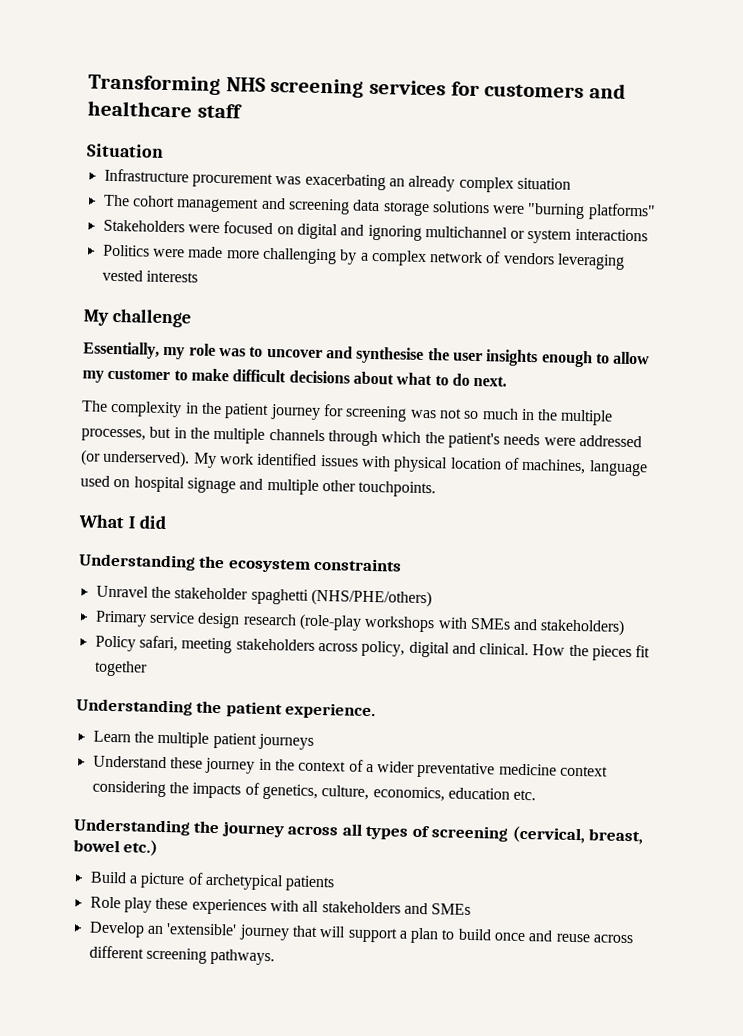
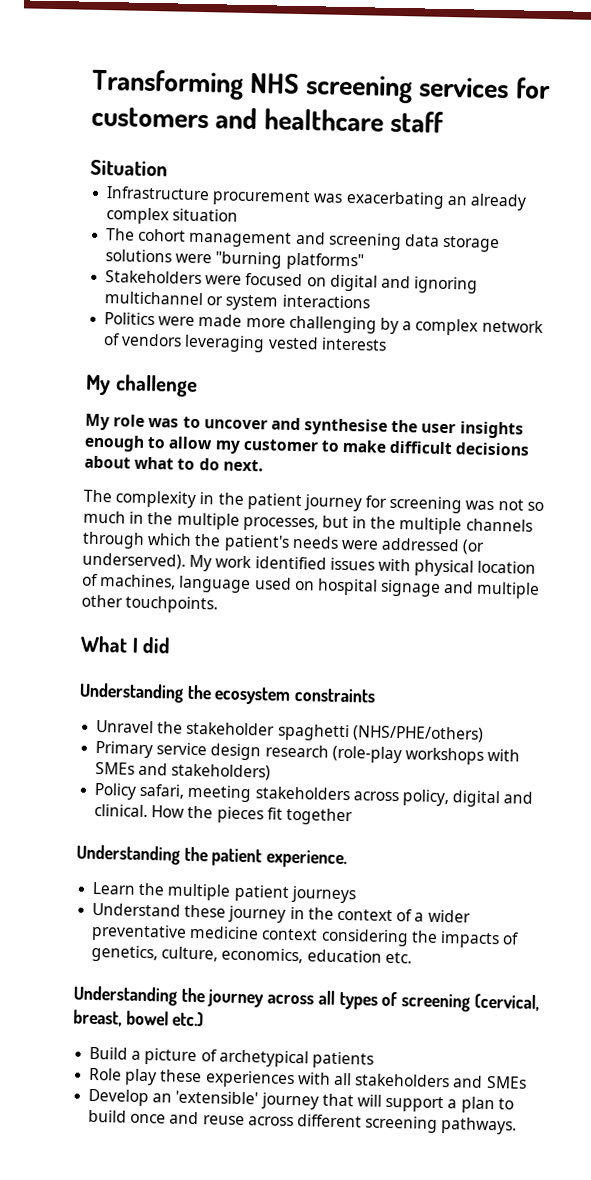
[83,341,186,360] Essentially, my -> [85,413,110,431] My

